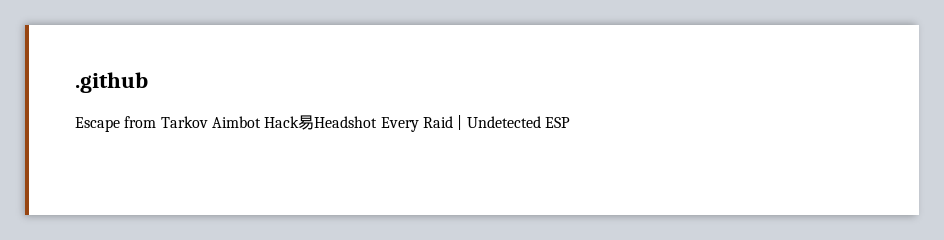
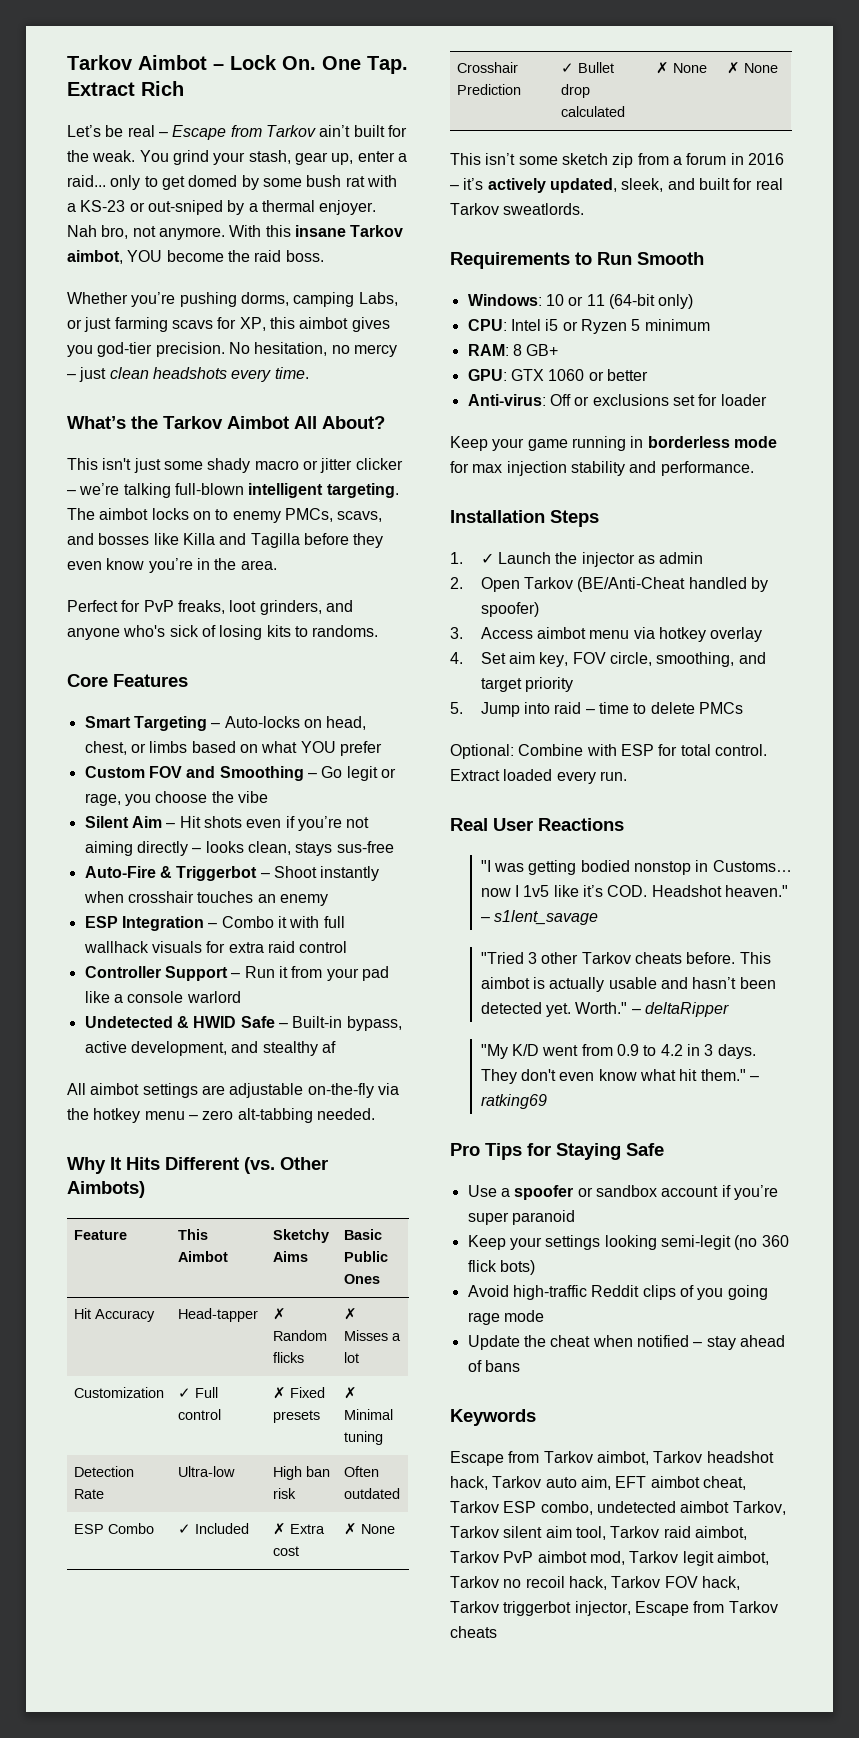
[75,72,148,93] [75,115,570,132] .github // Escape from Tarkov Aimbot Hack易Headshot Every Raid | Undetected ESP -> [67,55,408,74] [67,81,184,96] [67,125,407,140] [67,150,407,165] [67,175,397,190] [67,200,377,215] [67,225,404,240] [67,250,324,264] [67,292,398,307] [67,317,390,332] [67,342,397,357] [67,367,309,382] [67,416,385,429] [67,458,403,473] [67,483,399,498] [67,508,383,523] [67,533,384,548] [67,558,277,573] [67,600,353,615] [67,625,379,640] [67,674,188,687] [84,716,367,731] [84,741,382,756] [84,766,396,781] [84,791,268,806] [84,816,370,831] [84,841,394,856] [84,866,380,881] [83,891,328,906] [84,916,345,931] [83,941,348,953] [84,966,389,981] [84,991,241,1003] [84,1016,402,1031] [84,1041,336,1056] [67,1083,399,1098] [67,1108,375,1123] [67,1157,328,1174] [67,1181,145,1198] [73,1230,127,1240] [177,1229,208,1240] [177,1251,228,1262] [272,1229,329,1243] [272,1251,308,1262] [343,1229,382,1240] [343,1251,388,1262] [343,1274,380,1284] [73,1308,155,1322] [177,1308,258,1322] [272,1308,286,1320] [272,1330,327,1341] [272,1352,304,1363] [343,1308,357,1320] [343,1330,401,1341] [343,1352,359,1363] [73,1387,164,1398] [177,1387,218,1398] [177,1409,221,1420] [272,1387,325,1399] [272,1410,320,1423] [343,1387,357,1399] [343,1409,393,1420] [343,1431,383,1445] [73,1466,134,1477] [73,1489,104,1499] [177,1466,235,1477] [272,1466,330,1480] [272,1488,296,1499] [343,1466,379,1477] [343,1488,400,1499] [73,1523,154,1534] [177,1523,249,1534] [272,1523,325,1535] [272,1546,299,1556] [343,1523,395,1535] [456,62,518,73] [456,84,521,95] [560,62,614,73] [560,84,590,98] [560,106,625,117] [655,62,707,74] [726,62,778,74] [450,153,784,168] [450,178,783,193] [450,203,585,215] [450,252,704,269] [467,294,694,309] [467,319,710,334] [467,344,559,356] [467,369,648,381] [467,394,767,406] [450,436,777,451] [450,461,754,476] [450,510,599,527] [450,552,704,567] [450,577,768,592] [480,602,539,617] [450,627,763,642] [450,652,766,667] [480,677,574,692] [450,702,743,717] [450,744,767,759] [450,769,627,784] [450,818,624,831] [480,860,792,875] [480,885,788,897] [480,910,599,925] [480,952,771,964] [480,977,776,992] [480,1002,729,1017] [480,1044,756,1059] [480,1069,759,1084] [480,1094,547,1109] [450,1143,664,1160] [467,1185,778,1200] [467,1210,575,1225] [467,1235,789,1250] [467,1260,535,1275] [467,1285,768,1300] [467,1310,544,1325] [467,1335,785,1350] [467,1360,520,1372] [450,1409,536,1426] [450,1451,774,1466] [450,1476,746,1490] [450,1501,786,1515] [450,1526,747,1540] [450,1551,769,1566] [450,1576,740,1590] [450,1601,778,1616] [450,1626,497,1638] Tarkov Aimbot – Lock On. One Tap. Extract Rich // Let’s be real – Escape from Tarkov ain’t built for the weak. You grind your stash, gear up, enter a raid... only to get domed by some bush rat with a KS-23 or out-sniped by a thermal enjoyer. Nah bro, not anymore. With this insane Tarkov aimbot, YOU become the raid boss. // Whether you’re pushing dorms, camping Labs, or just farming scavs for XP, this aimbot gives you god-tier precision. No hesitation, no mercy – just clean headshots every time. // What’s the Tarkov Aimbot All About? // This isn't just some shady macro or jitter clicker – we’re talking full-blown intelligent targeting. The aimbot locks on to enemy PMCs, scavs, and bosses like Killa and Tagilla before they even know you’re in the area. // Perfect for PvP freaks, loot grinders, and anyone who's sick of losing kits to randoms. // Core Features // Smart Targeting – Auto-locks on head, chest, or limbs based on what YOU prefer // Custom FOV and Smoothing – Go legit or rage, you choose the vibe // Silent Aim – Hit shots even if you’re not aiming directly – looks clean, stays sus-free // Auto-Fire & Triggerbot – Shoot instantly when crosshair touches an enemy // ESP Integration – Combo it with full wallhack visuals for extra raid control // Controller Support – Run it from your pad like a console warlord // Undetected & HWID Safe – Built-in bypass, active development, and stealthy af // All aimbot settings are adjustable on-the-fly via the hotkey menu – zero alt-tabbing needed. // Why It Hits Different (vs. Other Aimbots) // Feature | This Aimbot | Sketchy Aims | Basic Public Ones // Hit Accuracy | Head-tapper | ✗ Random flicks | ✗ Misses a lot // Customization | ✓ Full control | ✗ Fixed presets | ✗ Minimal tuning // Detection Rate | Ultra-low | High ban risk | Often outdated // ESP Combo | ✓ Included | ✗ Extra cost | ✗ None // Crosshair Prediction | ✓ Bullet drop calculated | ✗ None | ✗ None // This isn’t some sketch zip from a forum in 2016 – it’s actively updated, sleek, and built for real Tarkov sweatlords. // Requirements to Run Smooth // Windows: 10 or 11 (64-bit only) // CPU: Intel i5 or Ryzen 5 minimum // RAM: 8 GB+ // GPU: GTX 1060 or better // Anti-virus: Off or exclusions set for loader // Keep your game running in borderless mode for max injection stability and performance. // Installation Steps // 1. ✓ Launch the injector as admin // 2. Open Tarkov (BE/Anti-Cheat handled by spoofer) // 3. Access aimbot menu via hotkey overlay // 4. Set aim key, FOV circle, smoothing, and target priority // 5. Jump into raid – time to delete PMCs // Optional: Combine with ESP for total control. Extract loaded every run. // Real User Reactions // "I was getting bodied nonstop in Customs… now I 1v5 like it’s COD. Headshot heaven." – s1lent_savage // "Tried 3 other Tarkov cheats before. This aimbot is actually usable and hasn’t been detected yet. Worth." – deltaRipper // "My K/D went from 0.9 to 4.2 in 3 days. They don't even know what hit them." – ratking69 // Pro Tips for Staying Safe // Use a spoofer or sandbox account if you’re super paranoid // Keep your settings looking semi-legit (no 360 flick bots) // Avoid high-traffic Reddit clips of you going rage mode // Update the cheat when notified – stay ahead of bans // Keywords // Escape from Tarkov aimbot, Tarkov headshot hack, Tarkov auto aim, EFT aimbot cheat, Tarkov ESP combo, undetected aimbot Tarkov, Tarkov silent aim tool, Tarkov raid aimbot, Tarkov PvP aimbot mod, Tarkov legit aimbot, Tarkov no recoil hack, Tarkov FOV hack, Tarkov triggerbot injector, Escape from Tarkov cheats

